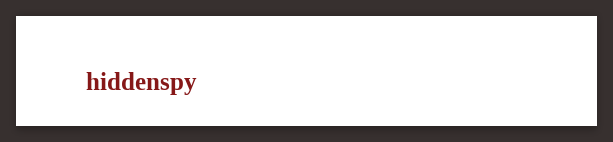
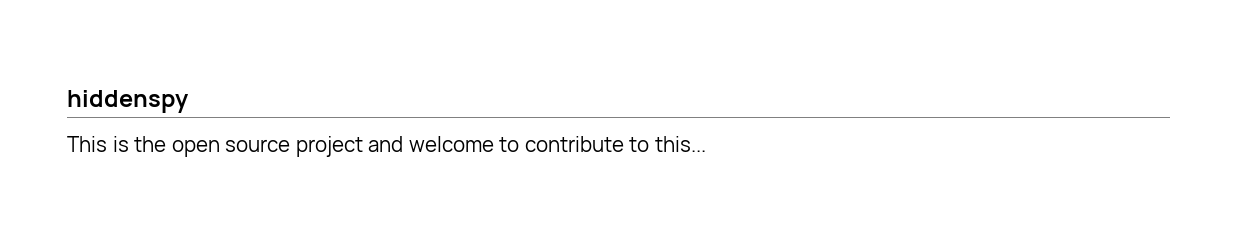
(197, 83) none -> [67,136,706,157] // This is the open source project and welcome to contribute to this...

